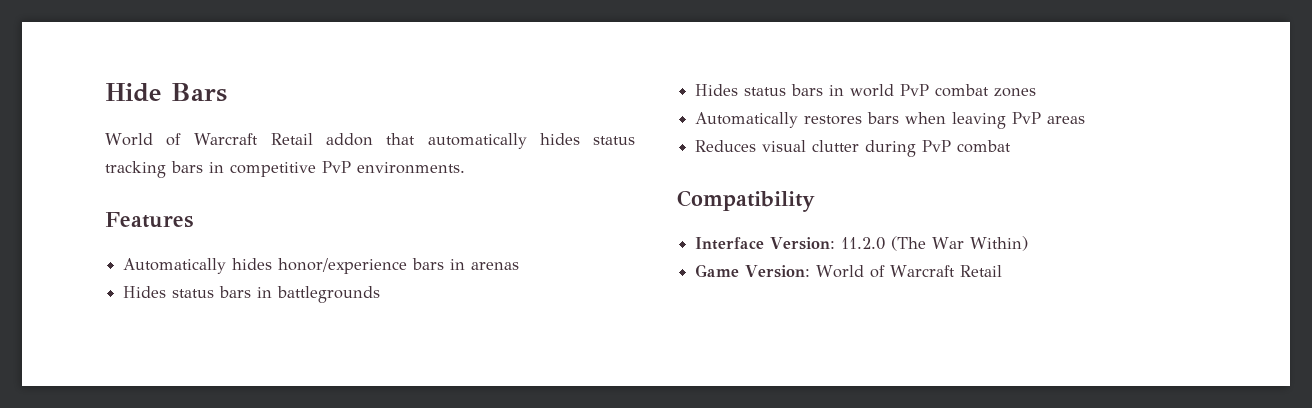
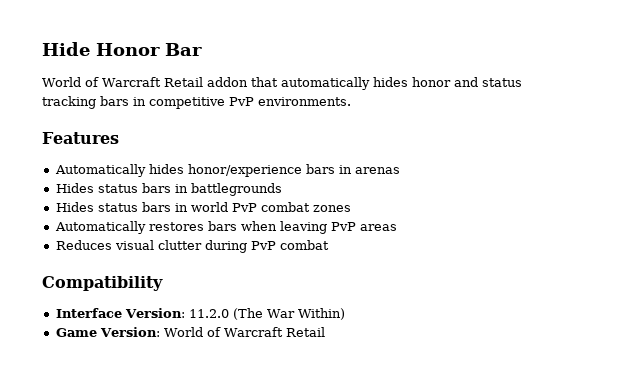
[171,83,227,102] Bars -> [96,43,202,56] Honor Bar
(580, 139) none -> [411,77,478,87] honor and

